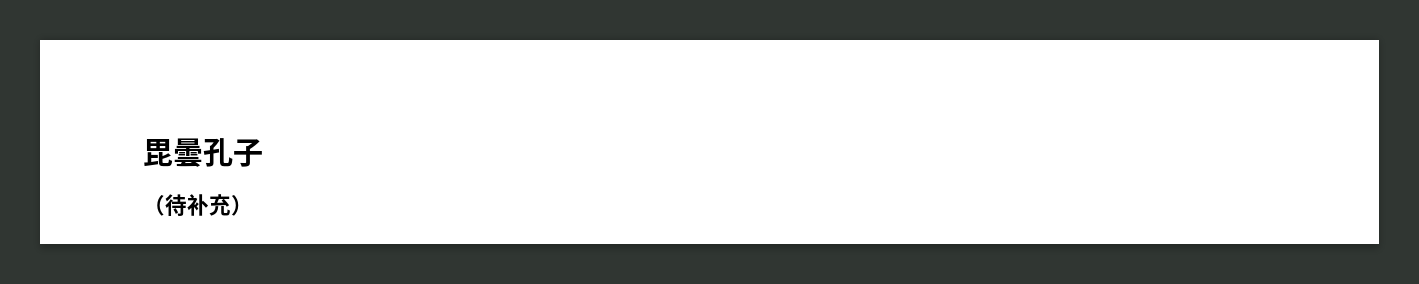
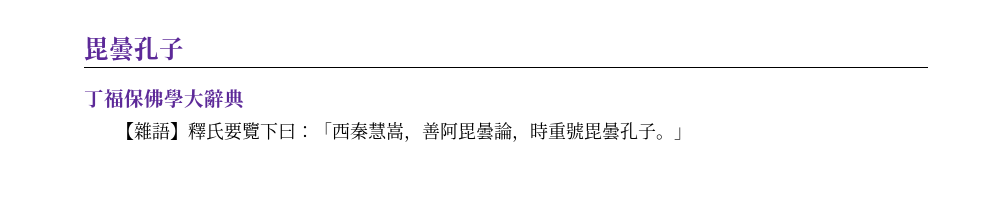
[143,194,253,216] （待补充） -> [84,89,246,110] [116,122,693,142] 丁福保佛學大辭典 // 【雜語】釋氏要覽下曰：「西秦慧嵩，善阿毘曇論，時重號毘曇孔子。」

